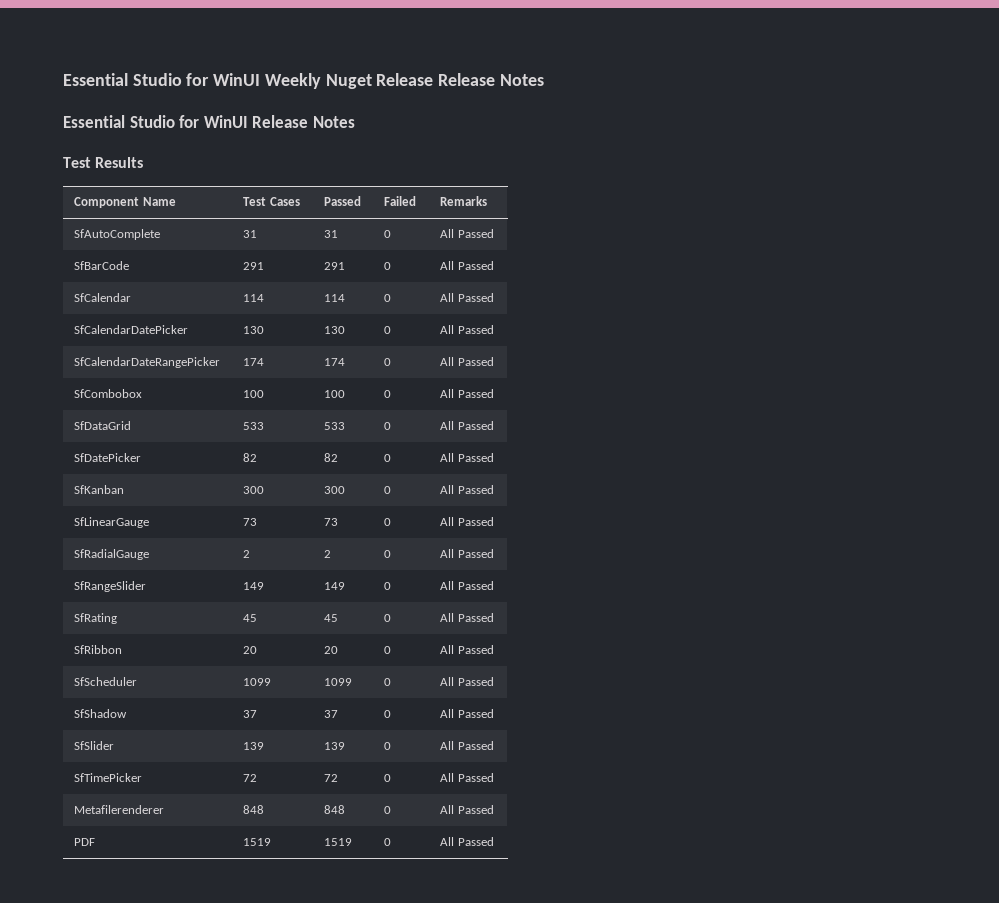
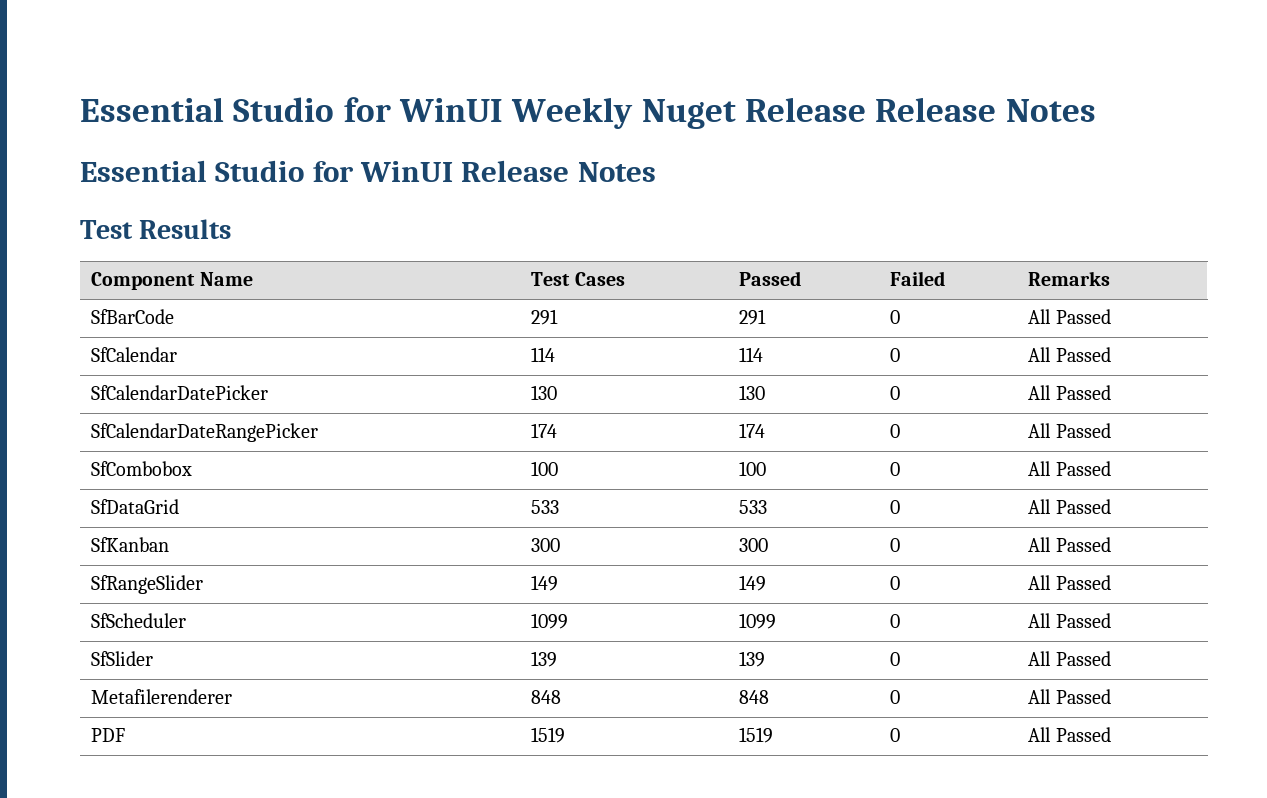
[74,229,161,240] [243,230,258,238] [324,230,339,238] [384,230,392,238] [440,229,494,238] // SfAutoComplete | 31 | 31 | 0 | All Passed -> (1111, 278) none
[74,453,142,462] [243,453,258,462] [324,453,339,462] [384,454,392,462] [440,453,494,462] // SfDatePicker | 82 | 82 | 0 | All Passed -> (1111, 506) none
[74,517,150,528] [243,518,258,526] [324,518,339,526] [384,518,392,526] [440,517,494,526] [74,549,150,560] [243,550,251,558] [324,550,332,558] [384,550,392,558] [440,549,494,558] // SfLinearGauge | 73 | 73 | 0 | All Passed // SfRadialGauge | 2 | 2 | 0 | All Passed -> (1111, 544) none
[74,613,118,624] [243,614,258,622] [324,614,339,622] [384,614,392,622] [440,613,494,622] [74,645,123,654] [243,646,258,654] [324,646,339,654] [384,646,392,654] [440,645,494,654] // SfRating | 45 | 45 | 0 | All Passed // SfRibbon | 20 | 20 | 0 | All Passed -> (1111, 582) none
[74,709,128,718] [243,710,258,718] [324,710,339,718] [384,710,392,718] [440,709,494,718] // SfShadow | 37 | 37 | 0 | All Passed -> (1111, 620) none
[74,773,143,782] [243,774,258,782] [324,774,339,782] [384,774,392,782] [440,773,494,782] // SfTimePicker | 72 | 72 | 0 | All Passed -> (1111, 658) none

